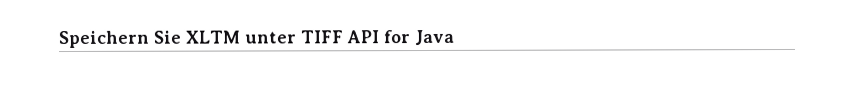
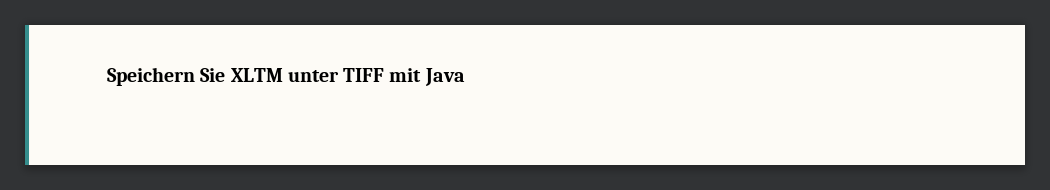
[345,30,410,44] API for -> [389,68,422,82] mit

